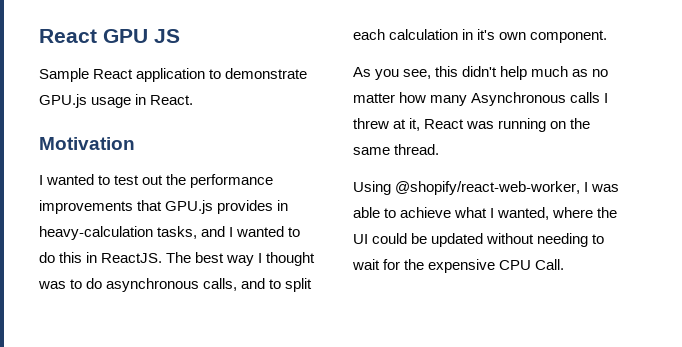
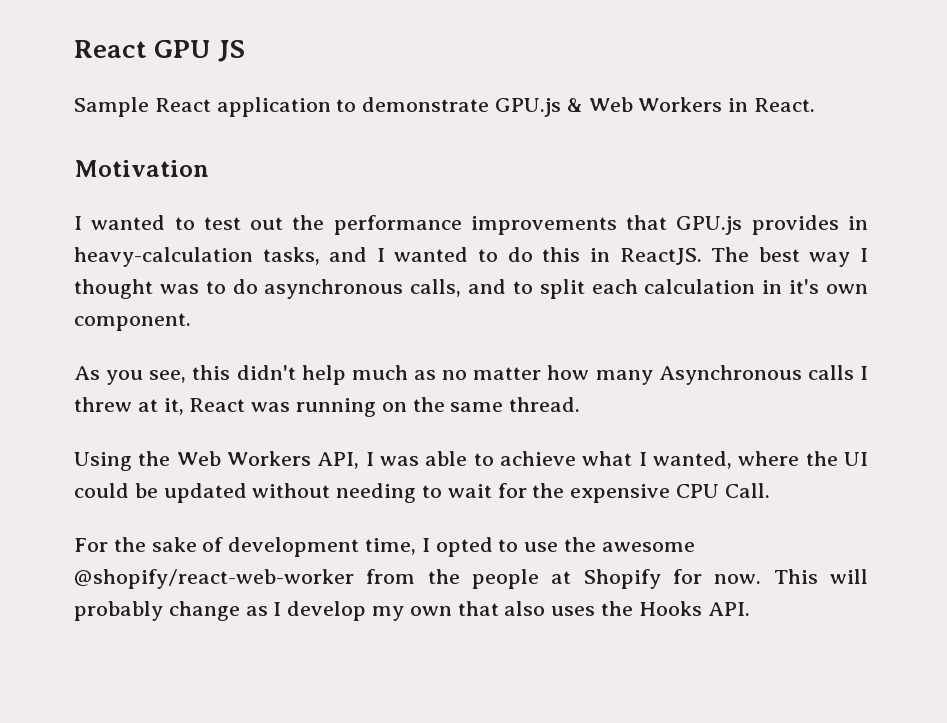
[91,97,132,108] usage -> [566,97,723,112] & Web Workers
[395,181,581,195] @shopify/react-web-worker, -> [138,451,360,469] the Web Workers API,
(565, 264) none -> [74,537,695,557] [74,569,869,589] [74,601,750,621] // For the sake of development time, I opted to use the awesome @shopify/react-web-worker from the people at Shopify for now. This will probably change as I develop my own that also uses the Hooks API.

